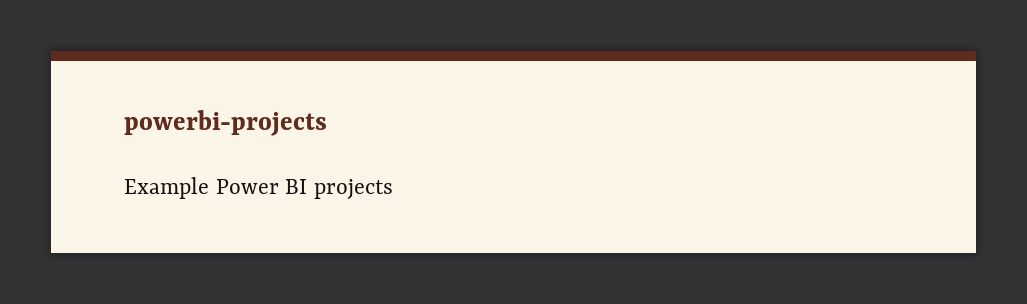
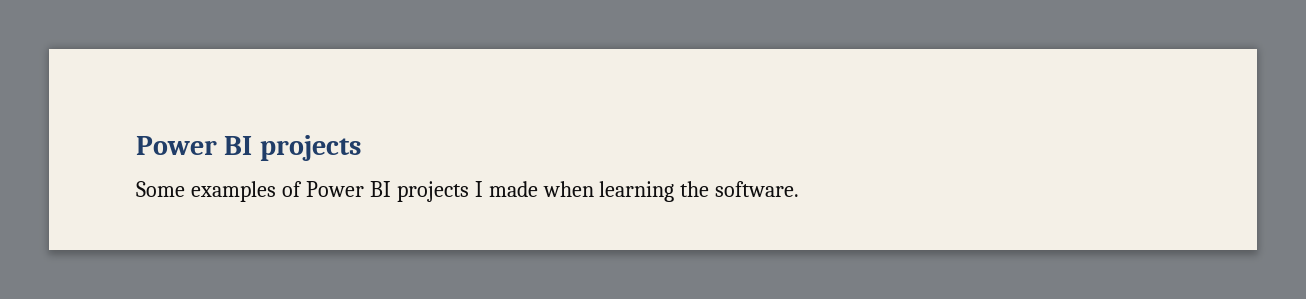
[124,110,327,136] [124,177,393,199] powerbi-projects // Example Power BI projects -> [136,135,361,161] [136,181,800,202] Power BI projects // Some examples of Power BI projects I made when learning the software.

